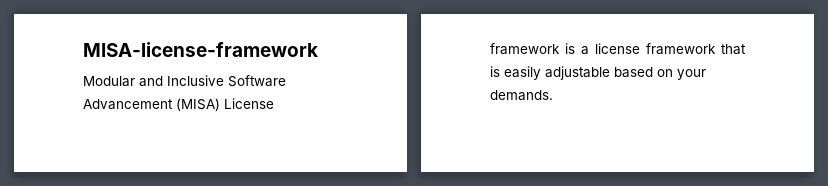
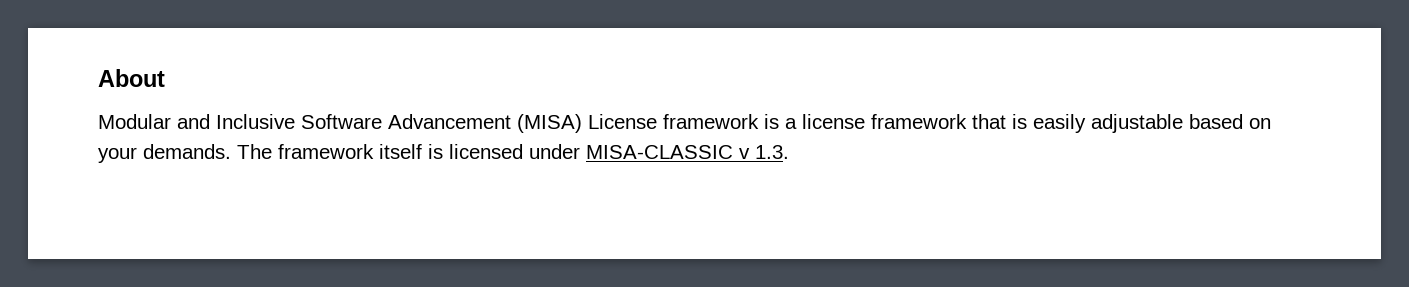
[83,42,318,57] MISA-license-framework -> [98,69,165,87] About
(553, 95) none -> [237,144,789,159] The framework itself is licensed under MISA-CLASSIC v 1.3.

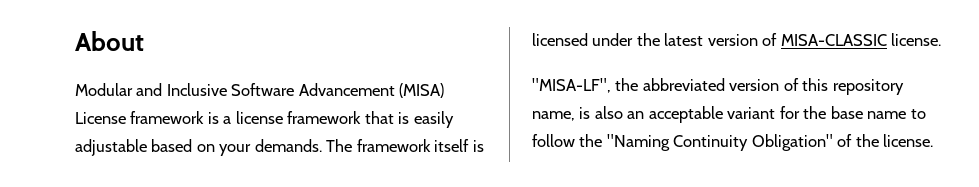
[586,145,789,159] MISA-CLASSIC v 1.3. -> [636,33,942,46] [532,78,904,95] [532,106,926,123] [532,134,934,151] the latest version of MISA-CLASSIC license. // "MISA-LF", the abbreviated version of this repository name, is also an acceptable variant for the base name to follow the "Naming Continuity Obligation" of the license.

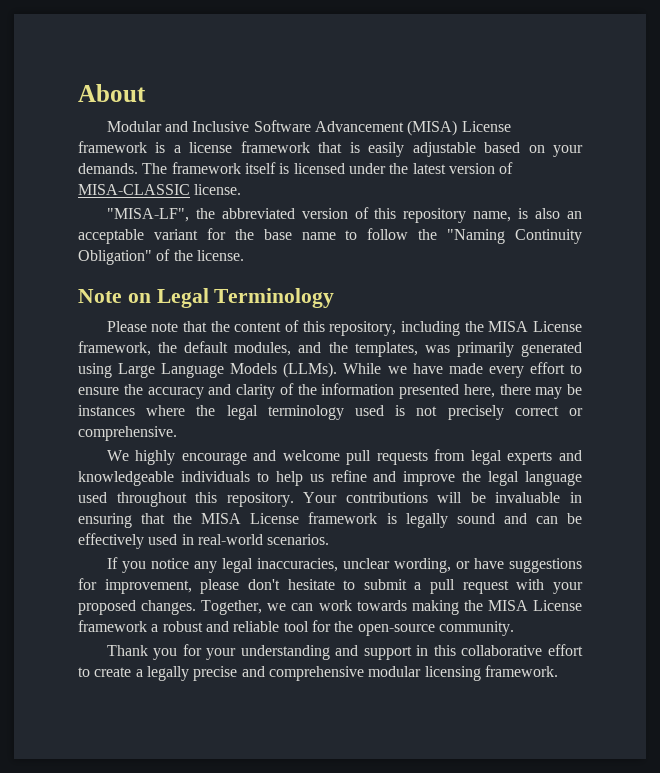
(934, 140) none -> [78,288,335,308] [106,320,582,336] [78,341,582,357] [78,362,582,378] [78,383,582,399] [78,405,583,420] [78,426,177,441] [106,449,582,465] [78,470,582,486] [78,492,582,507] [78,512,583,528] [78,533,330,549] [106,557,582,573] [78,578,583,594] [78,600,583,615] [78,620,514,636] [106,644,583,660] [78,665,558,681] // Note on Legal Terminology // Please note that the content of this repository, including the MISA License framework, the default modules, and the templates, was primarily generated using Large Language Models (LLMs). While we have made every effort to ensure the accuracy and clarity of the information presented here, there may be instances where the legal terminology used is not precisely correct or comprehensive. // We highly encourage and welcome pull requests from legal experts and knowledgeable individuals to help us refine and improve the legal language used throughout this repository. Your contributions will be invaluable in ensuring that the MISA License framework is legally sound and can be effectively used in real-world scenarios. // If you notice any legal inaccuracies, unclear wording, or have suggestions for improvement, please don't hesitate to submit a pull request with your proposed changes. Together, we can work towards making the MISA License framework a robust and reliable tool for the open-source community. // Thank you for your understanding and support in this collaborative effort to create a legally precise and comprehensive modular licensing framework.

